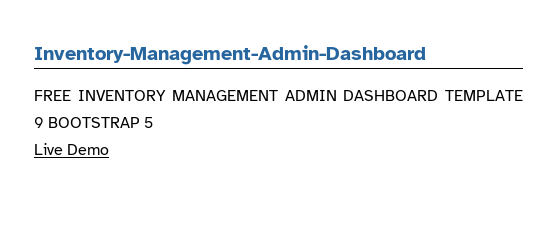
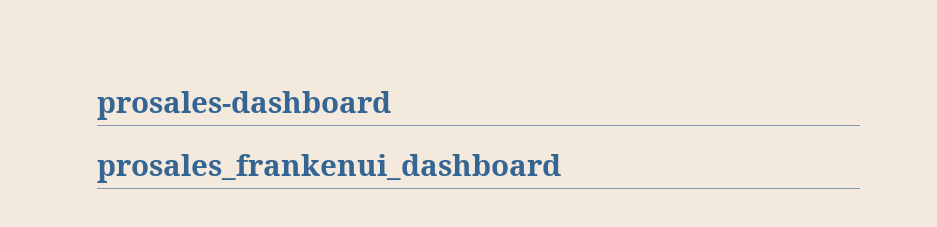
[34,45,426,65] [34,90,523,101] [34,117,154,128] [34,143,110,155] Inventory-Management-Admin-Dashboard // FREE INVENTORY MANAGEMENT ADMIN DASHBOARD TEMPLATE 9 BOOTSTRAP 5 // Live Demo -> [97,91,391,120] [97,154,561,183] prosales-dashboard // prosales_frankenui_dashboard

